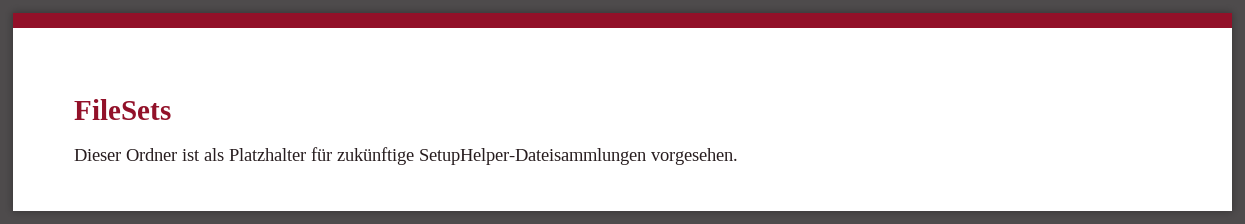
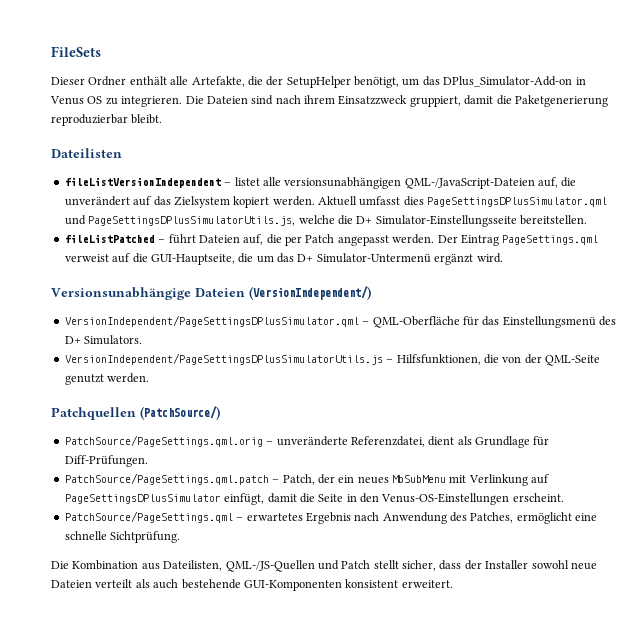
[182,147,738,165] ist als Platzhalter für zukünftige SetupHelper-Dateisammlungen vorgesehen. -> [129,76,586,88] [50,95,608,107] [51,114,163,126] [51,148,122,158] [64,177,577,189] [64,196,608,208] [64,215,587,227] [64,234,599,246] [64,253,503,265] [51,286,371,300] [64,315,616,328] [64,335,143,345] [64,353,600,366] [64,373,150,385] [51,406,220,420] [64,435,550,448] [64,455,148,467] [64,473,550,486] [64,493,564,505] [64,511,598,524] [64,531,181,543] [51,560,597,572] [51,579,453,591] enthält alle Artefakte, die der SetupHelper benötigt, um das DPlus_Simulator-Add-on in Venus OS zu integrieren. Die Dateien sind nach ihrem Einsatzzweck gruppiert, damit die Paketgenerierung reproduzierbar bleibt. // Dateilisten // fileListVersionIndependent – listet alle versionsunabhängigen QML-/JavaScript-Dateien auf, die unverändert auf das Zielsystem kopiert werden. Aktuell umfasst dies PageSettingsDPlusSimulator.qml und PageSettingsDPlusSimulatorUtils.js, welche die D+ Simulator-Einstellungsseite bereitstellen. // fileListPatched – führt Dateien auf, die per Patch angepasst werden. Der Eintrag PageSettings.qml verweist auf die GUI-Hauptseite, die um das D+ Simulator-Untermenü ergänzt wird. // Versionsunabhängige Dateien (VersionIndependent/) // VersionIndependent/PageSettingsDPlusSimulator.qml – QML-Oberfläche für das Einstellungsmenü des D+ Simulators. // VersionIndependent/PageSettingsDPlusSimulatorUtils.js – Hilfsfunktionen, die von der QML-Seite genutzt werden. // Patchquellen (PatchSource/) // PatchSource/PageSettings.qml.orig – unveränderte Referenzdatei, dient als Grundlage für Diff-Prüfungen. // PatchSource/PageSettings.qml.patch – Patch, der ein neues MbSubMenu mit Verlinkung auf PageSettingsDPlusSimulator einfügt, damit die Seite in den Venus-OS-Einstellungen erscheint. // PatchSource/PageSettings.qml – erwartetes Ergebnis nach Anwendung des Patches, ermöglicht eine schnelle Sichtprüfung. // Die Kombination aus Dateilisten, QML-/JS-Quellen und Patch stellt sicher, dass der Installer sowohl neue Dateien verteilt als auch bestehende GUI-Komponenten konsistent erweitert.

